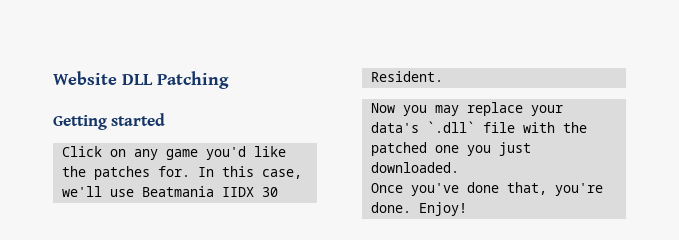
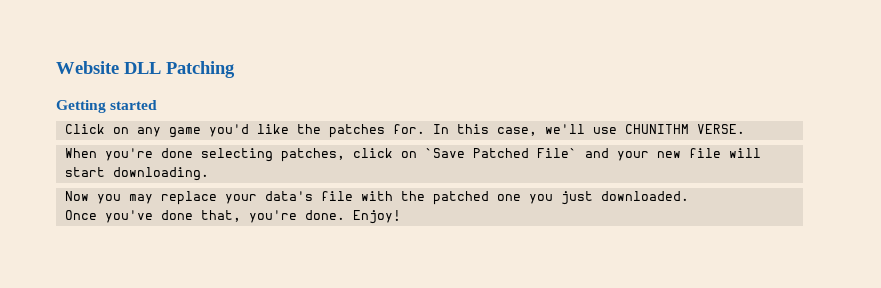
[142,186,279,197] [371,71,444,82] Beatmania IIDX 30 Resident. -> [624,124,745,134] [64,148,761,162] [64,167,209,181] CHUNITHM VERSE. // When you're done selecting patches, click on `Save Patched File` and your new file will start downloading.
[427,121,476,133] `.dll` -> (313, 196) none

